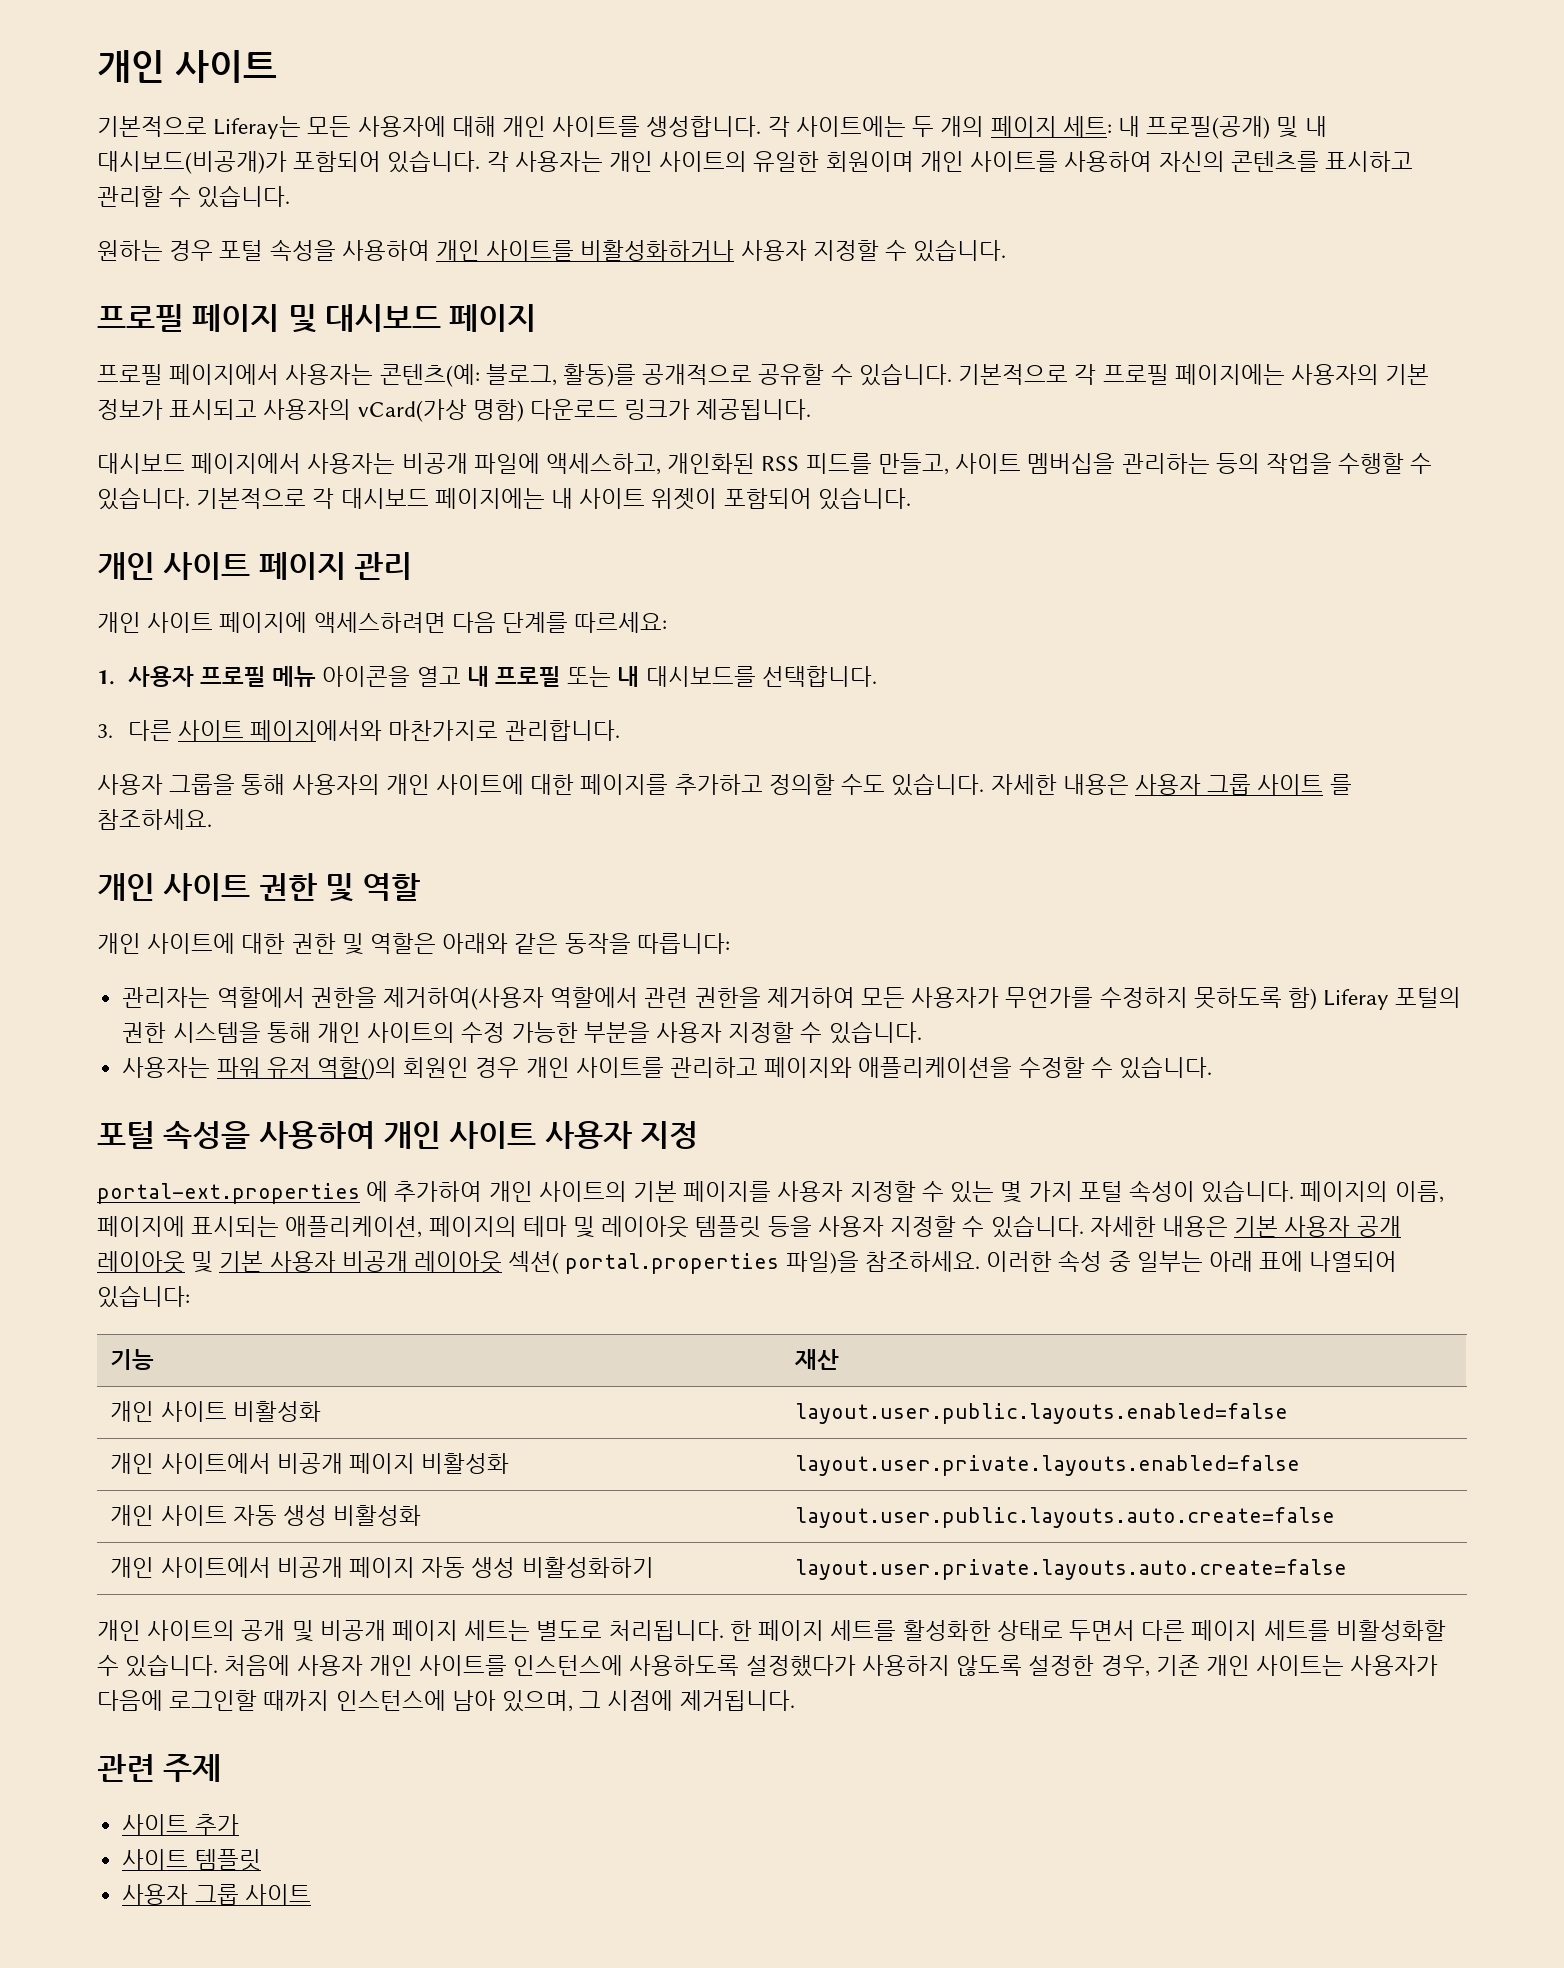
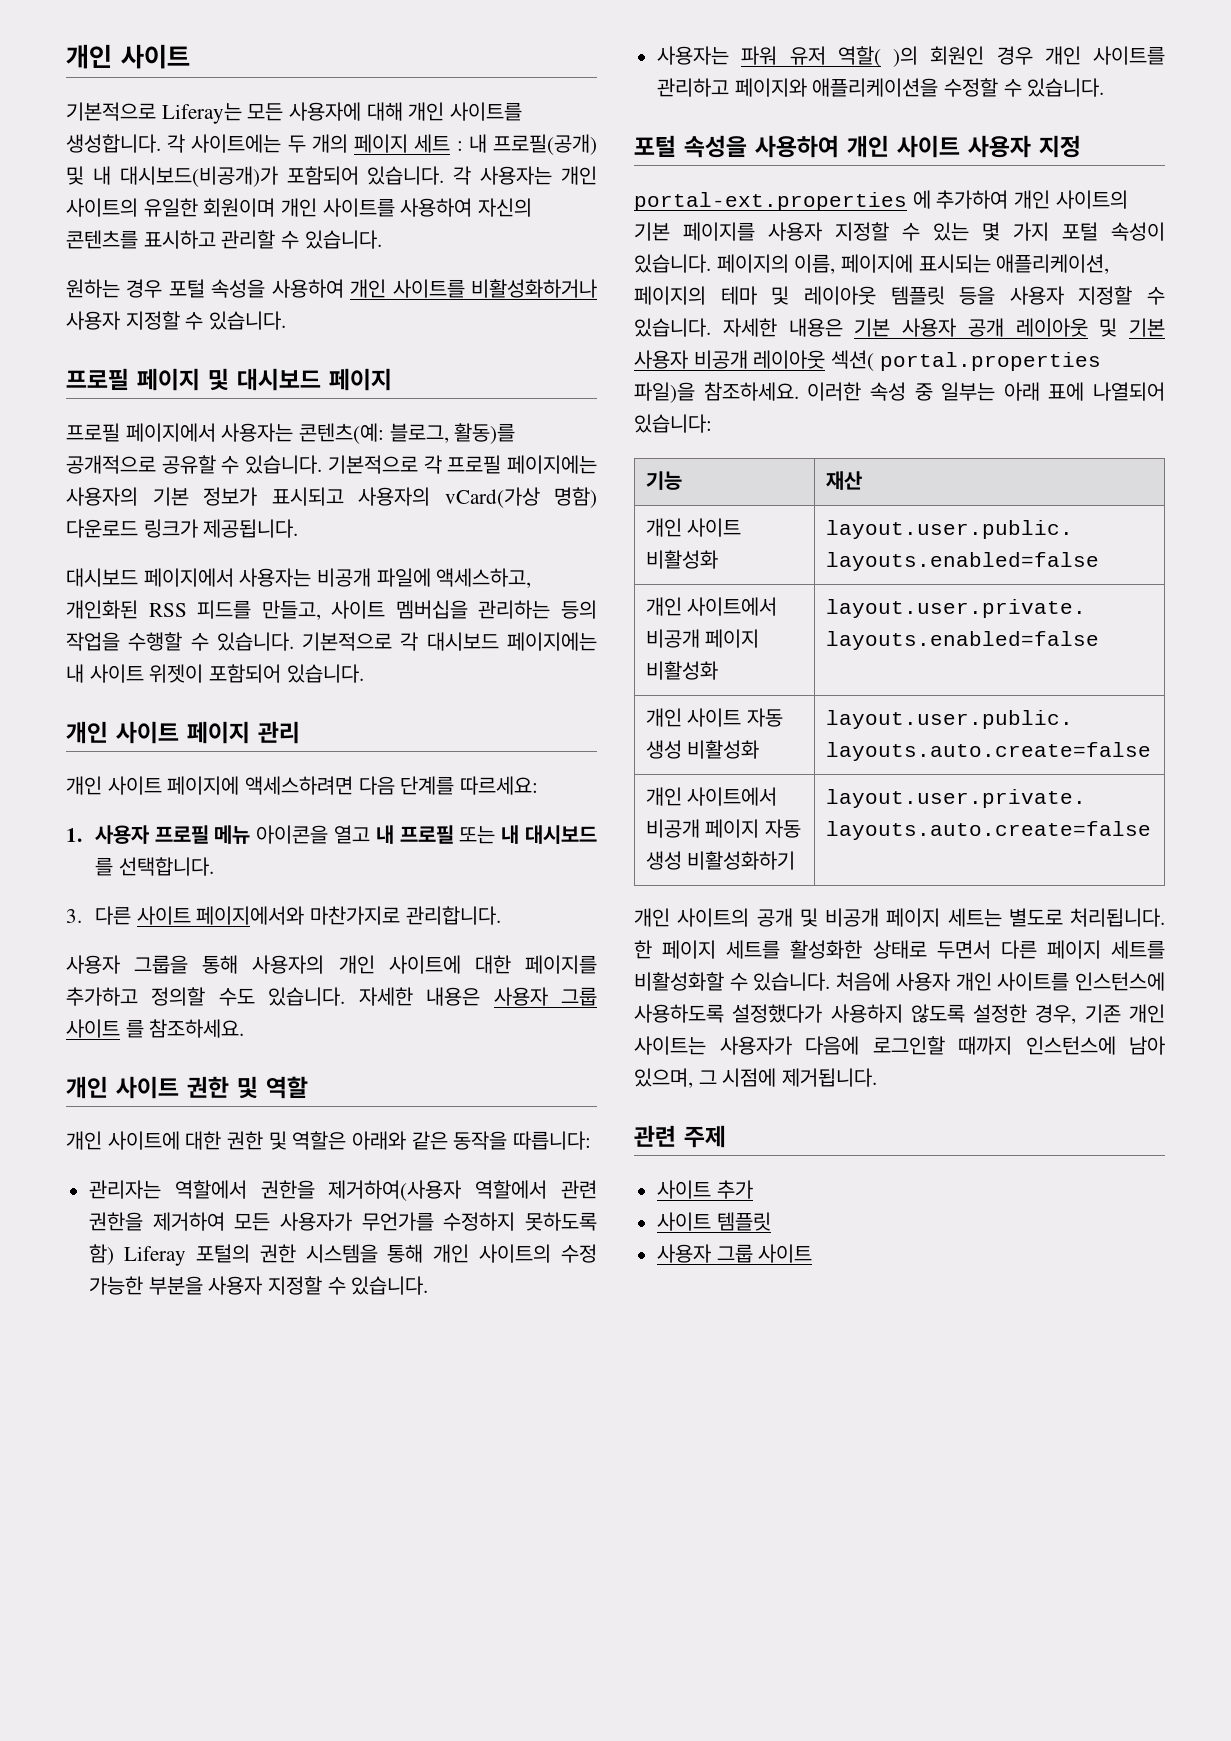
[1062,116,1112,137] 세트: -> [414,134,463,153] 세트 :
[645,666,756,687] 대시보드를 -> [524,825,597,844] [94,857,113,876] 대시보드 를
[316,1057,397,1080] 역할()의 -> [837,46,919,67] 역할( )의

